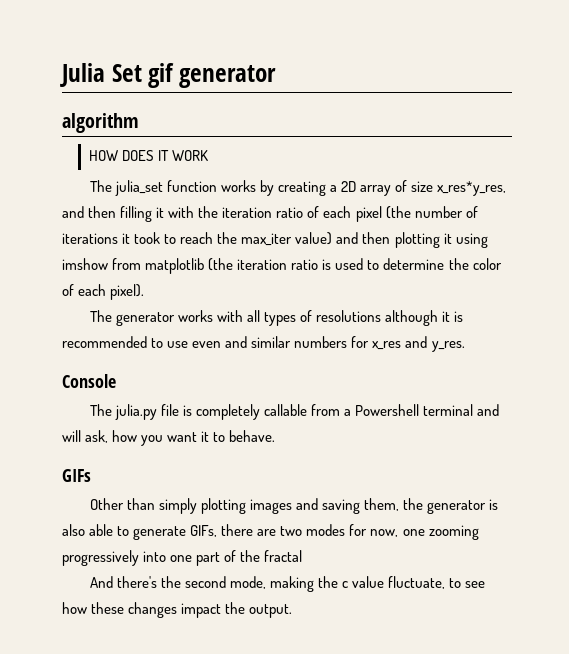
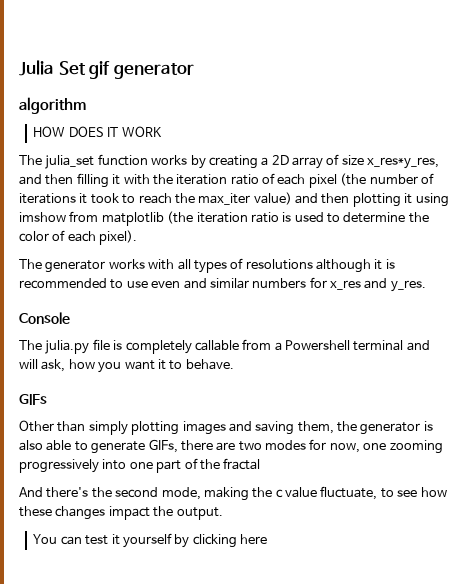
(293, 611) none -> [33,533,268,548] // You can test it yourself by clicking here

